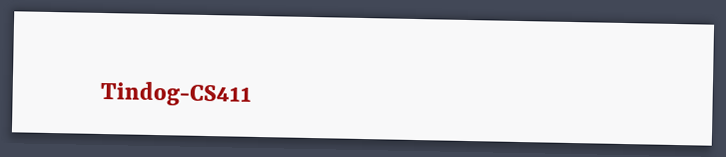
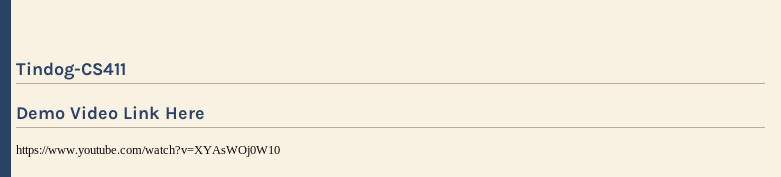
(252, 93) none -> [16,106,205,120] [16,145,280,157] // Demo Video Link Here // https://www.youtube.com/watch?v=XYAsWOj0W10

